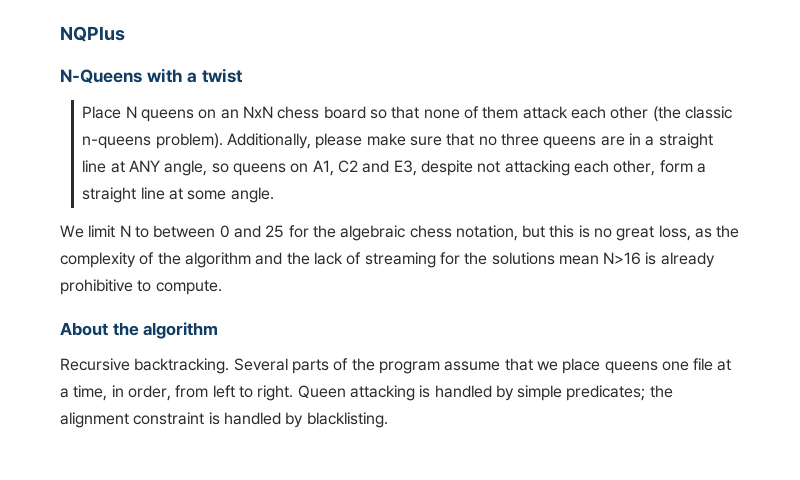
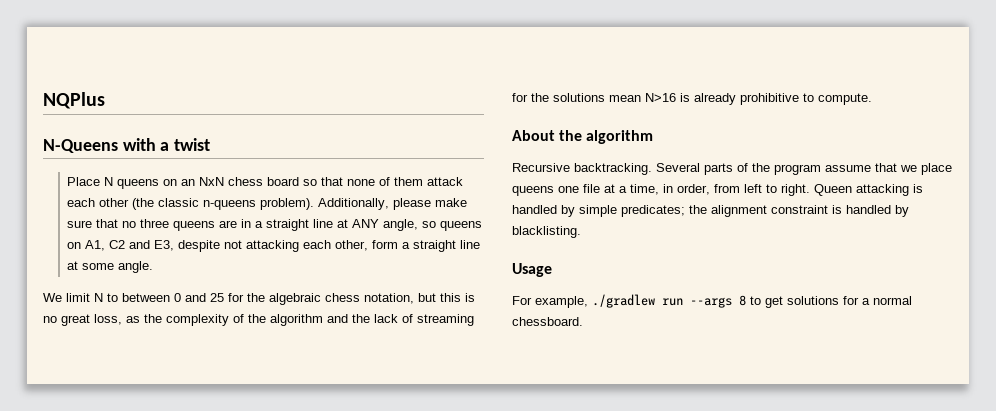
(388, 420) none -> [512,263,552,277] [512,294,912,308] [512,317,583,326] // Usage // For example, ./gradlew run --args 8 to get solutions for a normal chessboard.

